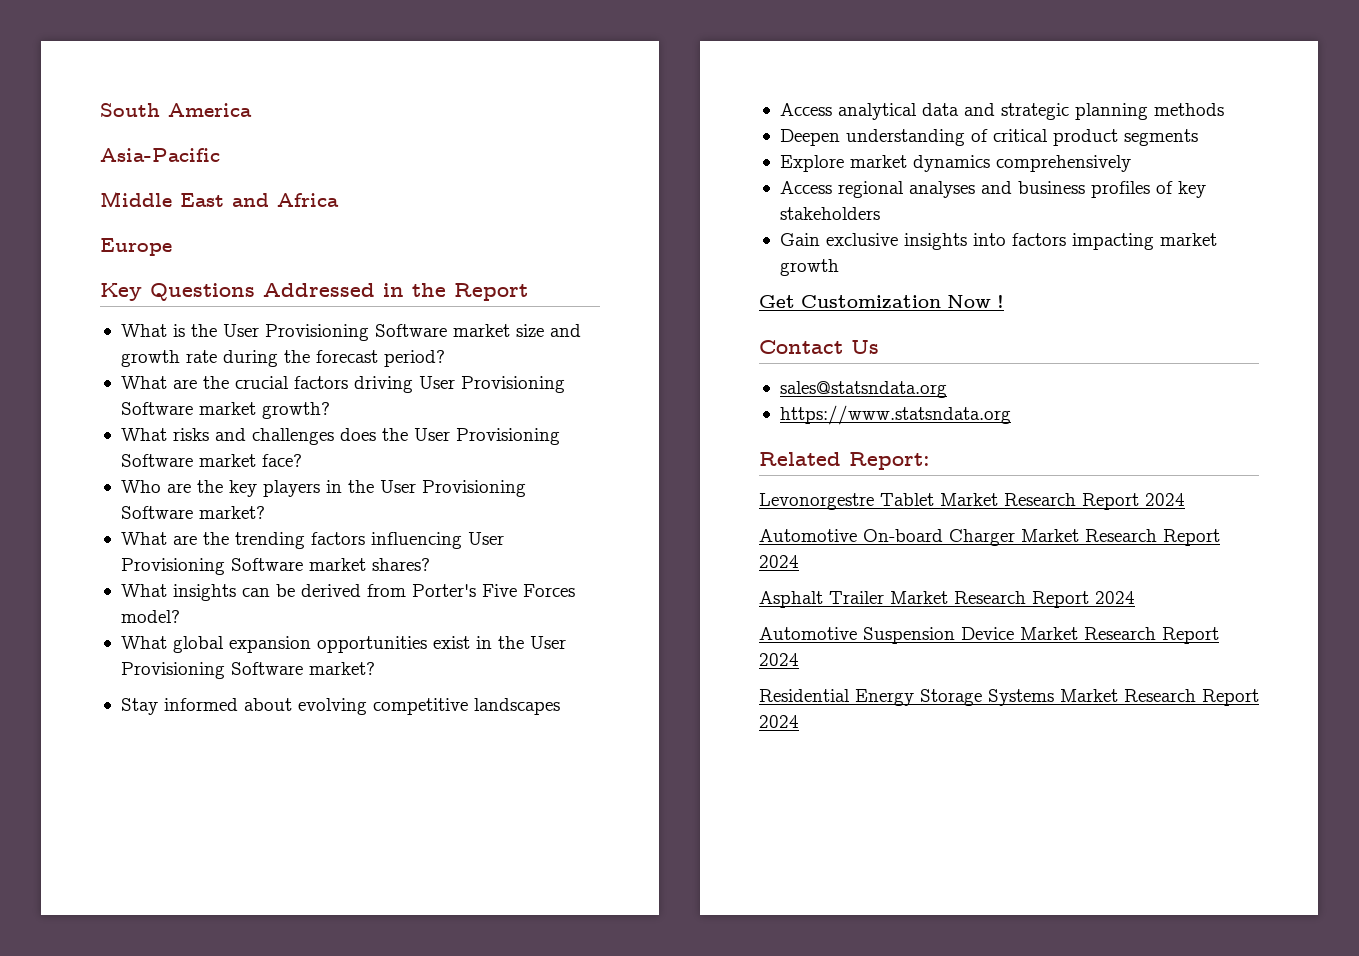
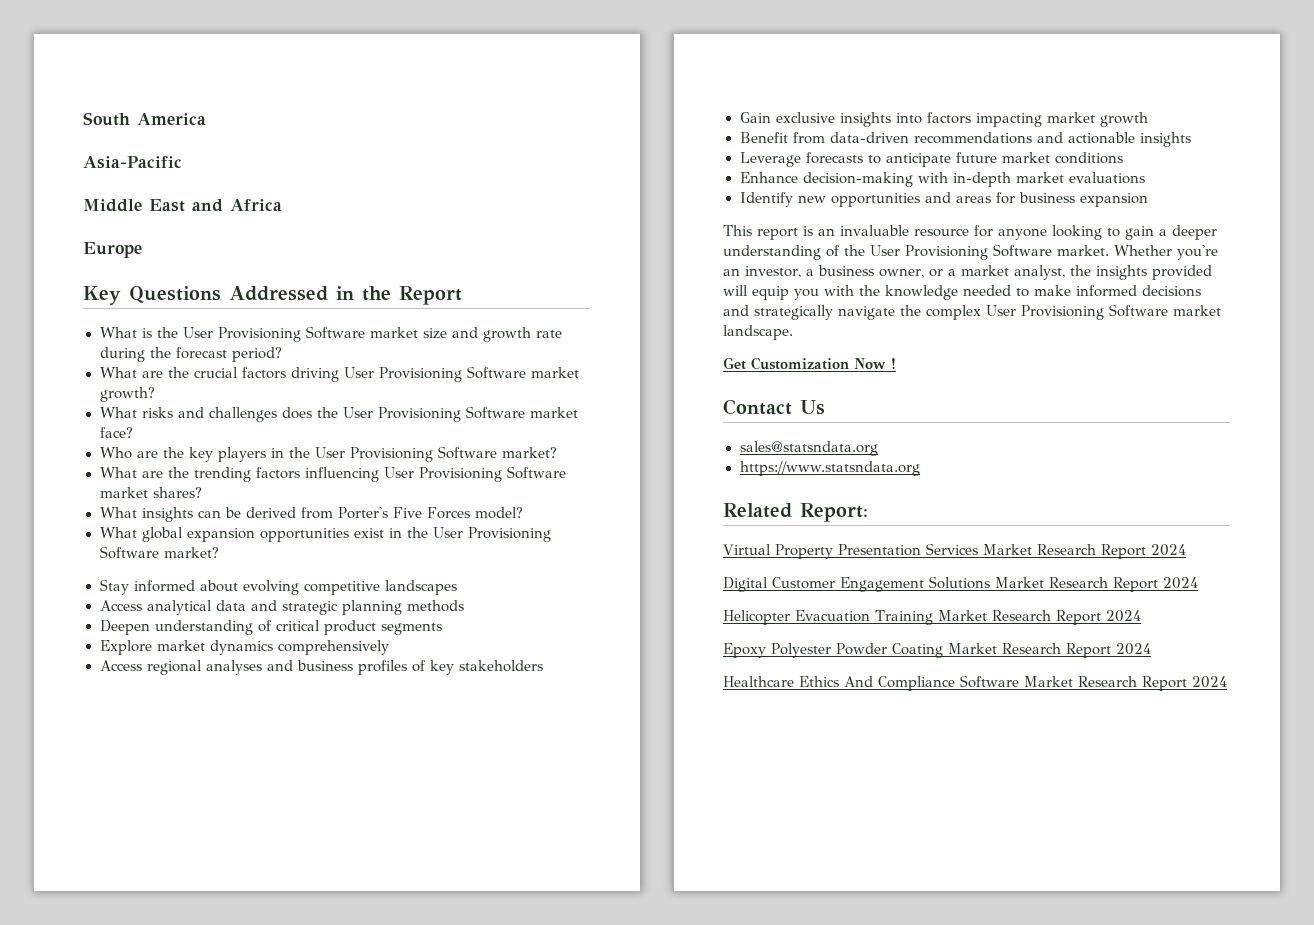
(839, 267) none -> [739,132,1191,147] [739,152,1123,167] [739,172,1145,187] [739,192,1148,207] [723,225,1217,240] [723,244,1218,260] [723,265,1212,280] [723,285,1201,300] [723,304,1221,320] [723,325,793,340] // Benefit from data-driven recommendations and actionable insights // Leverage forecasts to anticipate future market conditions // Enhance decision-making with in-depth market evaluations // Identify new opportunities and areas for business expansion // This report is an invaluable resource for anyone looking to gain a deeper understanding of the User Provisioning Software market. Whether you're an investor, a business owner, or a market analyst, the insights provided will equip you with the knowledge needed to make informed decisions and strategically navigate the complex User Provisioning Software market landscape.
[759,493,1185,510] [759,529,1220,546] [759,555,799,568] [759,591,1135,608] [759,627,1219,644] [759,653,799,666] [759,689,1054,706] Levonorgestre Tablet Market Research Report 2024 // Automotive On-board Charger Market Research Report 2024 // Asphalt Trailer Market Research Report 2024 // Automotive Suspension Device Market Research Report 2024 // Residential Energy Storage Systems -> [723,543,1186,559] [723,576,1198,592] [723,610,1141,625] [723,643,1151,658] [723,675,1019,691] Virtual Property Presentation Services Market Research Report 2024 // Digital Customer Engagement Solutions Market Research Report 2024 // Helicopter Evacuation Training Market Research Report 2024 // Epoxy Polyester Powder Coating Market Research Report 2024 // Healthcare Ethics And Compliance Software

